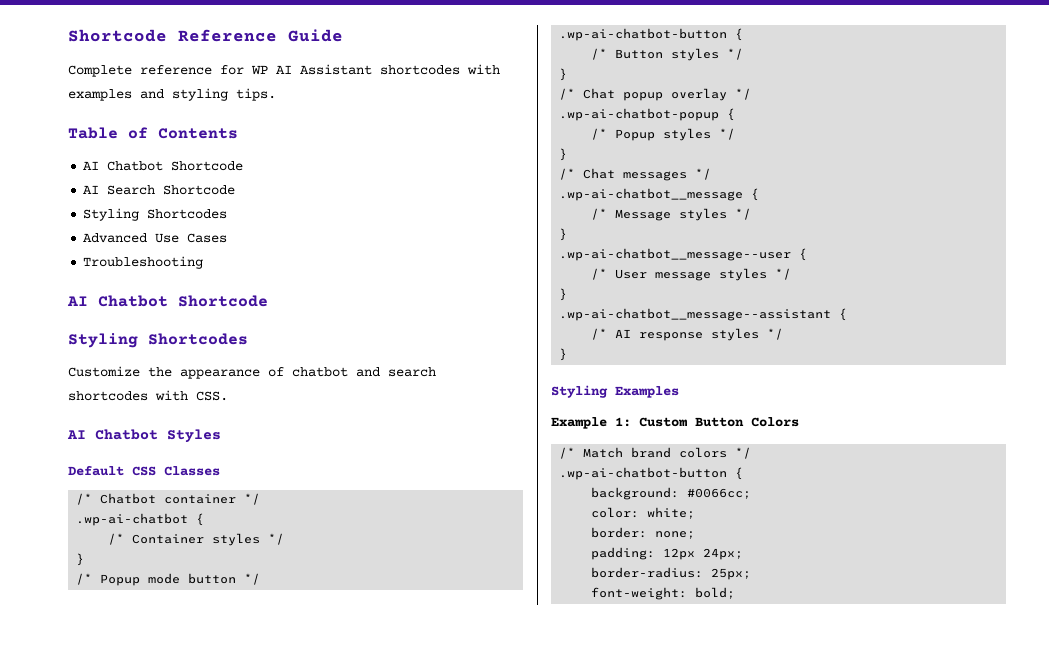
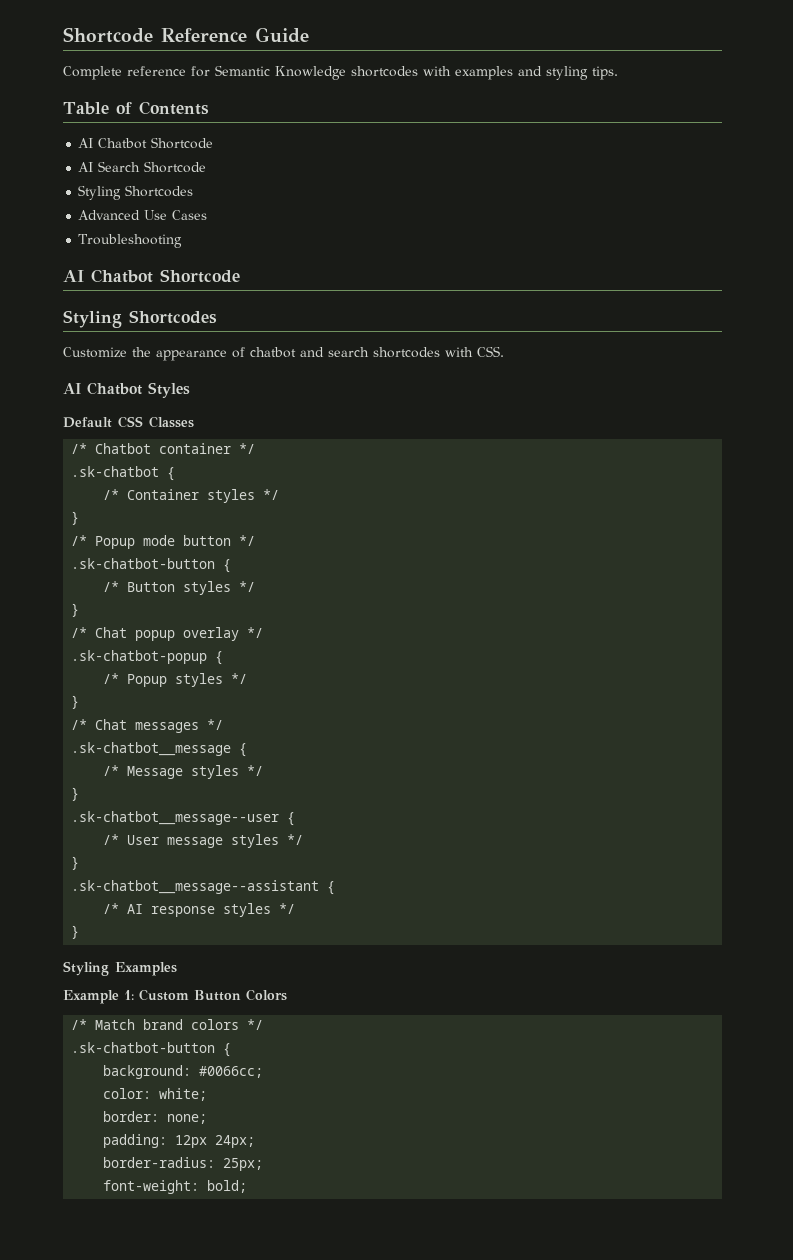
[251,64,372,75] WP AI Assistant -> [215,65,346,80] Semantic Knowledge
[76,513,189,526] .wp-ai-chatbot -> [71,466,160,477] .sk-chatbot
[559,28,728,41] .wp-ai-chatbot-button -> [71,558,216,569] .sk-chatbot-button
[559,108,720,121] .wp-ai-chatbot-popup -> [71,650,208,664] .sk-chatbot-popup
[559,188,744,201] .wp-ai-chatbot__message -> [71,742,232,756] .sk-chatbot__message
[559,248,792,261] .wp-ai-chatbot__message--user -> [71,811,280,825] .sk-chatbot__message--user
[559,308,832,321] .wp-ai-chatbot__message--assistant -> [71,880,320,894] .sk-chatbot__message--assistant
[559,467,728,480] .wp-ai-chatbot-button -> [71,1042,216,1053] .sk-chatbot-button

